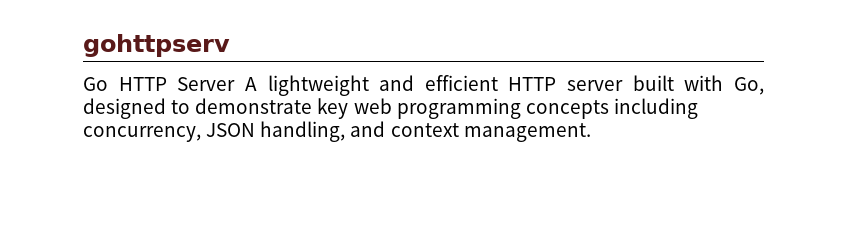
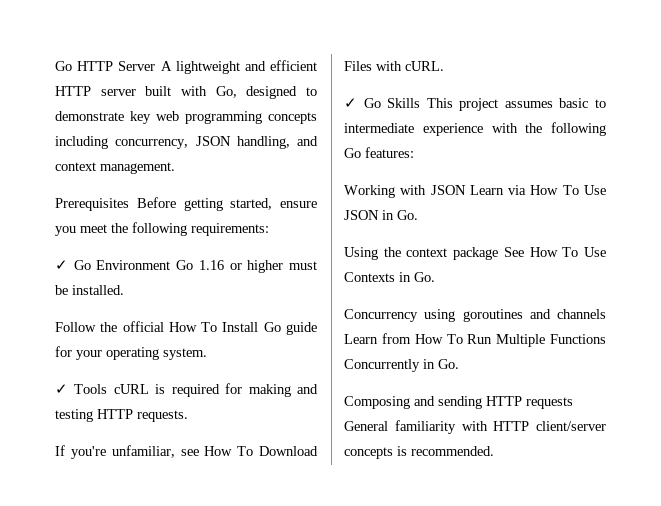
[83,34,230,57] gohttpserv // -> (55, 66) none
(591, 132) none -> [55,197,317,211] [55,222,269,236] [55,260,317,273] [55,285,124,295] [55,321,317,335] [55,346,207,360] [55,383,318,397] [55,409,188,422] [55,445,318,459] [344,61,444,71] [344,98,606,111] [344,122,606,136] [344,147,414,158] [344,185,606,198] [344,210,418,220] [344,247,606,260] [344,272,435,282] [344,309,606,322] [344,333,606,347] [344,359,459,372] [344,396,573,409] [344,420,606,434] [344,446,494,459] // Prerequisites Before getting started, ensure you meet the following requirements: // ✓ Go Environment Go 1.16 or higher must be installed. // Follow the official How To Install Go guide for your operating system. // ✓ Tools cURL is required for making and testing HTTP requests. // If you're unfamiliar, see How To Download Files with cURL. // ✓ Go Skills This project assumes basic to intermediate experience with the following Go features: // Working with JSON Learn via How To Use JSON in Go. // Using the context package See How To Use Contexts in Go. // Concurrency using goroutines and channels Learn from How To Run Multiple Functions Concurrently in Go. // Composing and sending HTTP requests General familiarity with HTTP client/server concepts is recommended.

